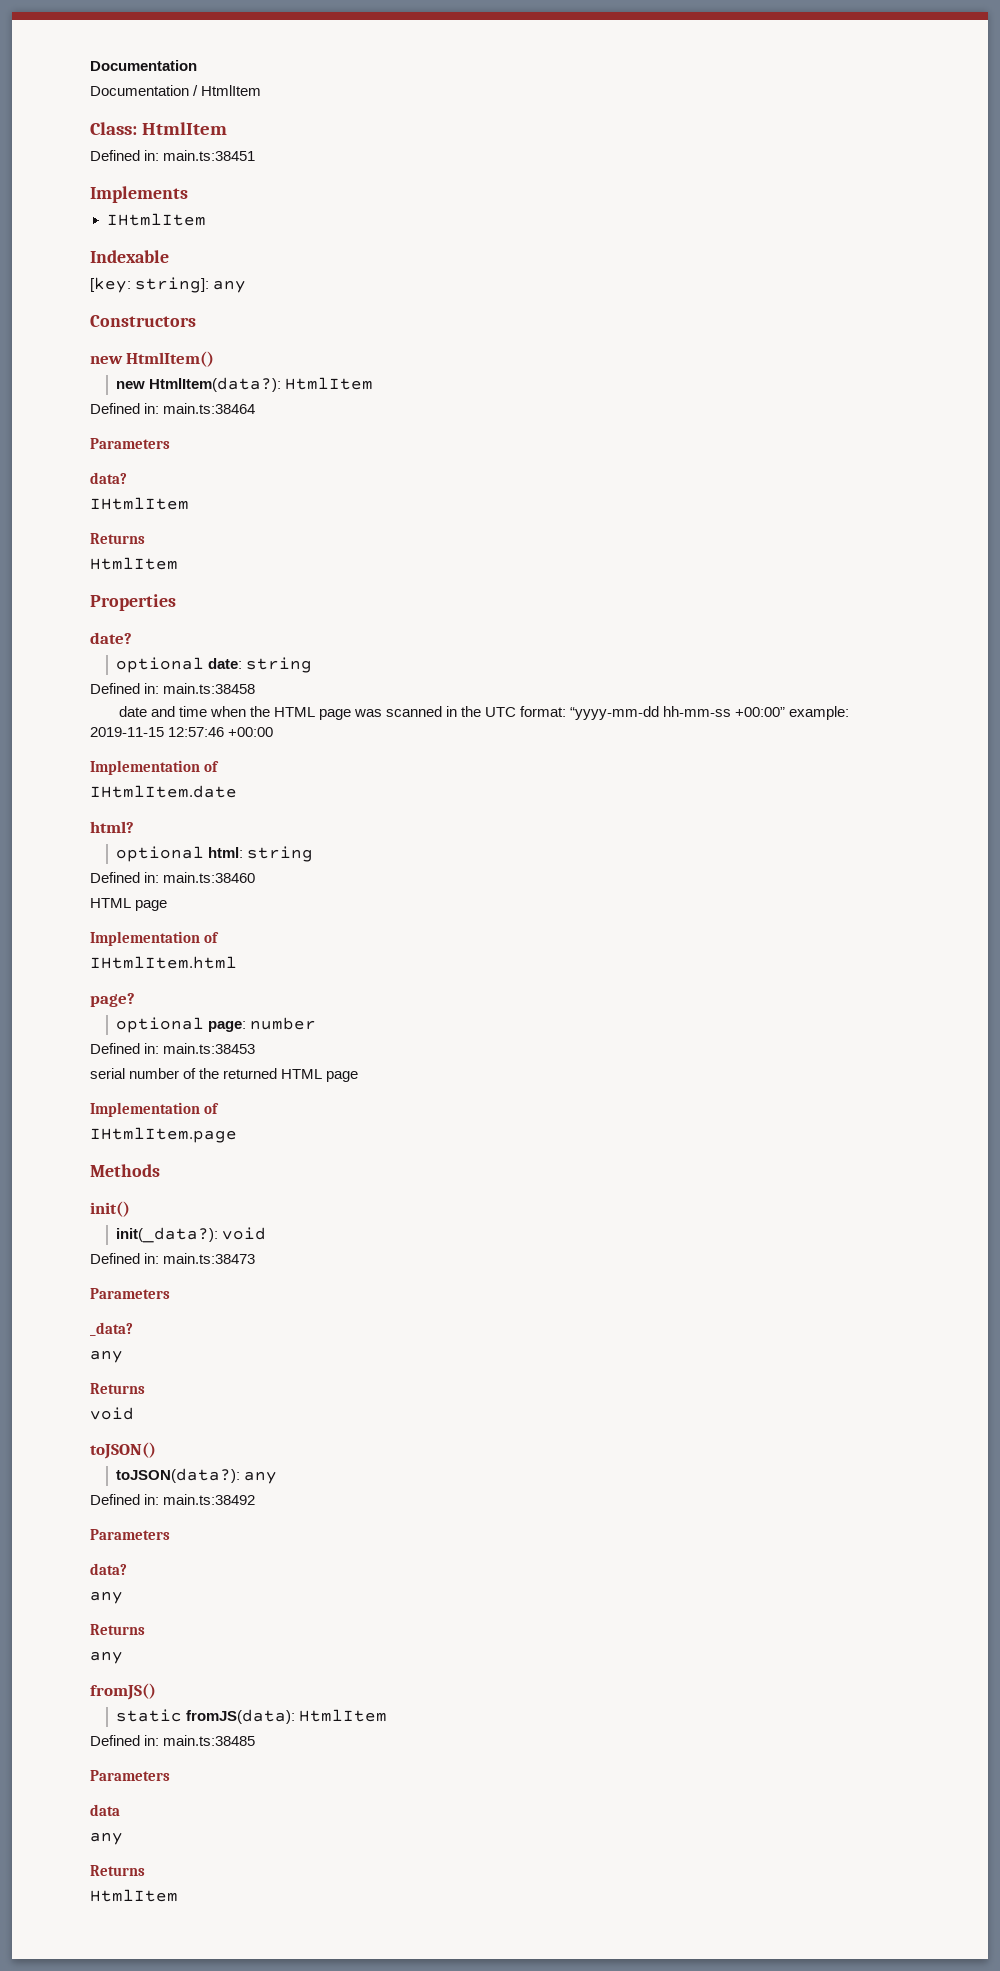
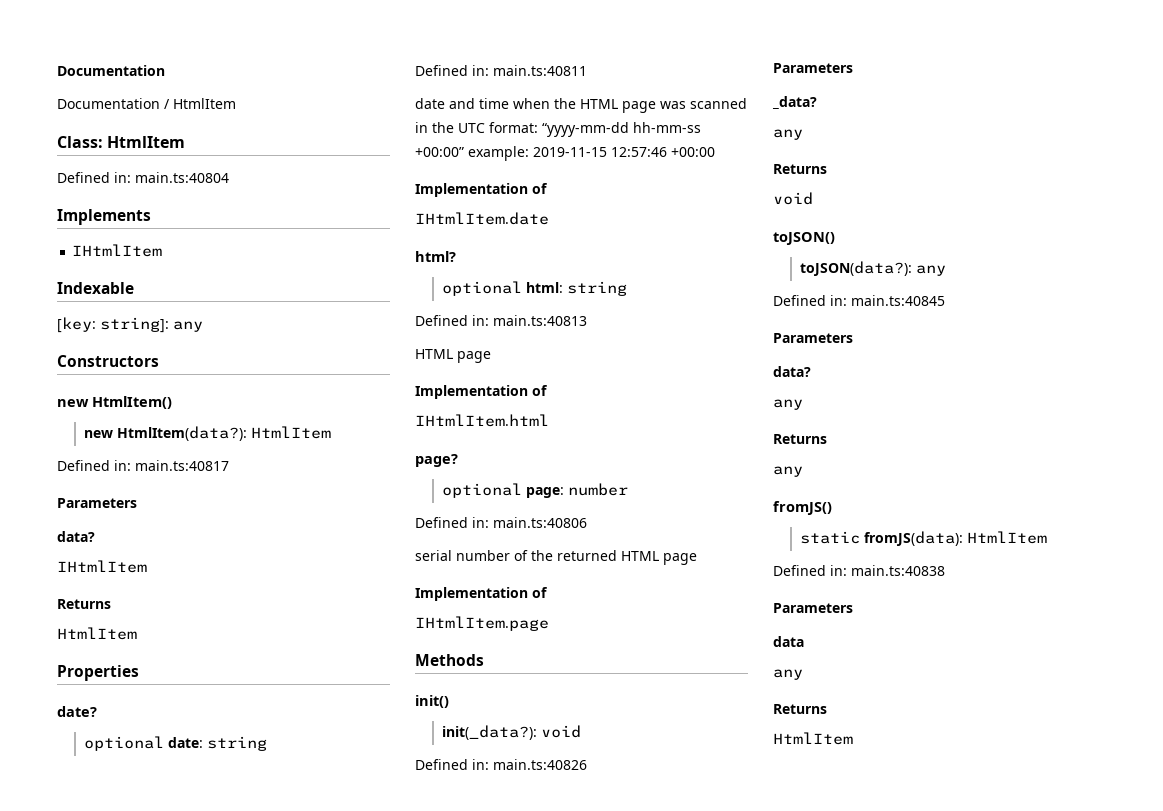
[163,150,256,161] main.ts:38451 -> [135,172,229,183] main.ts:40804
[163,403,256,414] main.ts:38464 -> [135,460,229,471] main.ts:40817
[163,683,256,694] main.ts:38458 -> [493,65,587,76] main.ts:40811
[163,872,256,883] main.ts:38460 -> [493,315,587,326] main.ts:40813
[163,1043,256,1054] main.ts:38453 -> [493,517,587,528] main.ts:40806
[163,1253,256,1264] main.ts:38473 -> [493,759,587,770] main.ts:40826
[163,1494,256,1505] main.ts:38492 -> [851,295,945,306] main.ts:40845
[163,1735,256,1746] main.ts:38485 -> [851,565,945,576] main.ts:40838

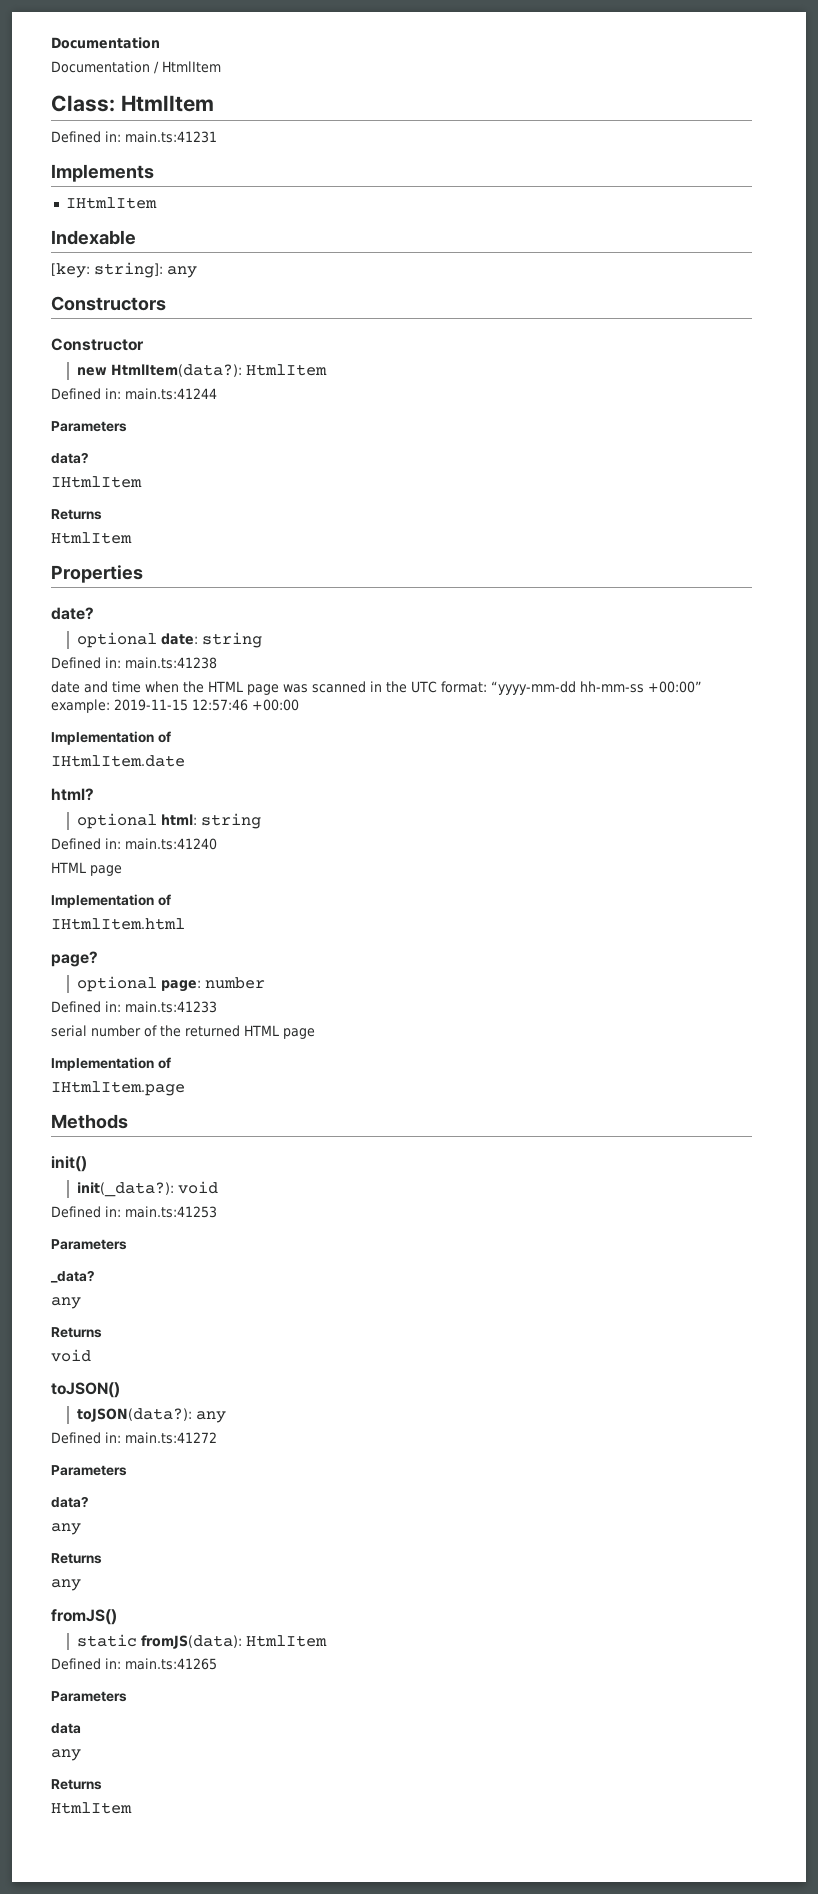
[135,172,229,183] main.ts:40804 -> [125,131,217,143] main.ts:41231
[57,396,172,409] new HtmlItem() -> [51,338,144,351] Constructor
[135,460,229,471] main.ts:40817 -> [125,388,217,400] main.ts:41244
[493,65,587,76] main.ts:40811 -> [125,657,217,669] main.ts:41238
[493,315,587,326] main.ts:40813 -> [125,838,217,850] main.ts:41240
[493,517,587,528] main.ts:40806 -> [125,1001,217,1013] main.ts:41233
[493,759,587,770] main.ts:40826 -> [125,1206,217,1218] main.ts:41253
[851,295,945,306] main.ts:40845 -> [125,1432,217,1444] main.ts:41272
[851,565,945,576] main.ts:40838 -> [125,1658,217,1670] main.ts:41265

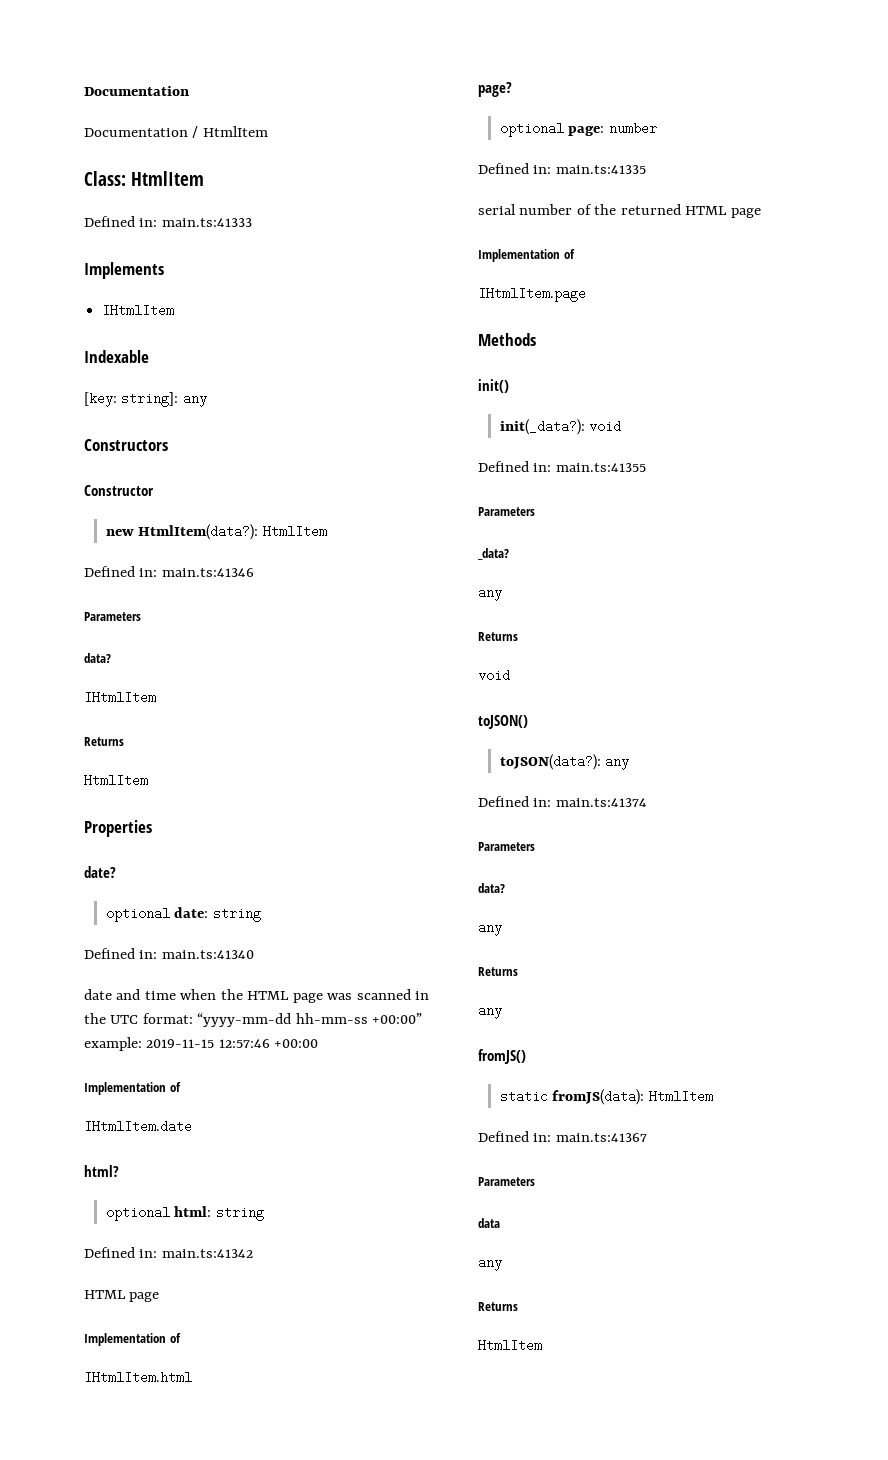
[125,131,217,143] main.ts:41231 -> [161,218,252,227] main.ts:41333
[125,388,217,400] main.ts:41244 -> [161,568,254,577] main.ts:41346
[125,657,217,669] main.ts:41238 -> [161,950,254,959] main.ts:41340
[125,838,217,850] main.ts:41240 -> [161,1249,253,1258] main.ts:41342
[125,1001,217,1013] main.ts:41233 -> [555,165,646,174] main.ts:41335
[125,1206,217,1218] main.ts:41253 -> [555,463,646,472] main.ts:41355
[125,1432,217,1444] main.ts:41272 -> [555,798,647,807] main.ts:41374
[125,1658,217,1670] main.ts:41265 -> [555,1133,647,1142] main.ts:41367

